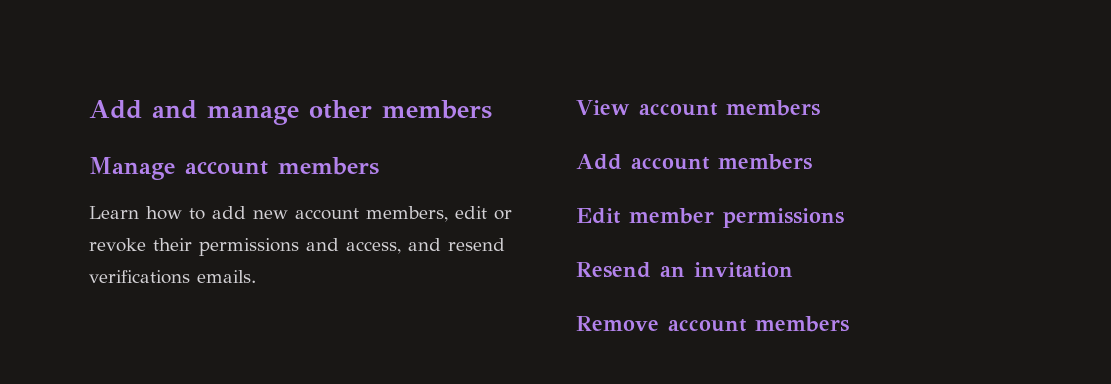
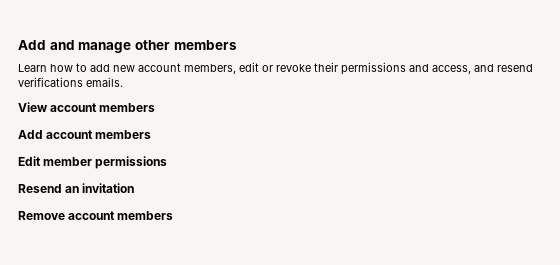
[89,157,379,180] // Manage account members -> (237, 45) none

